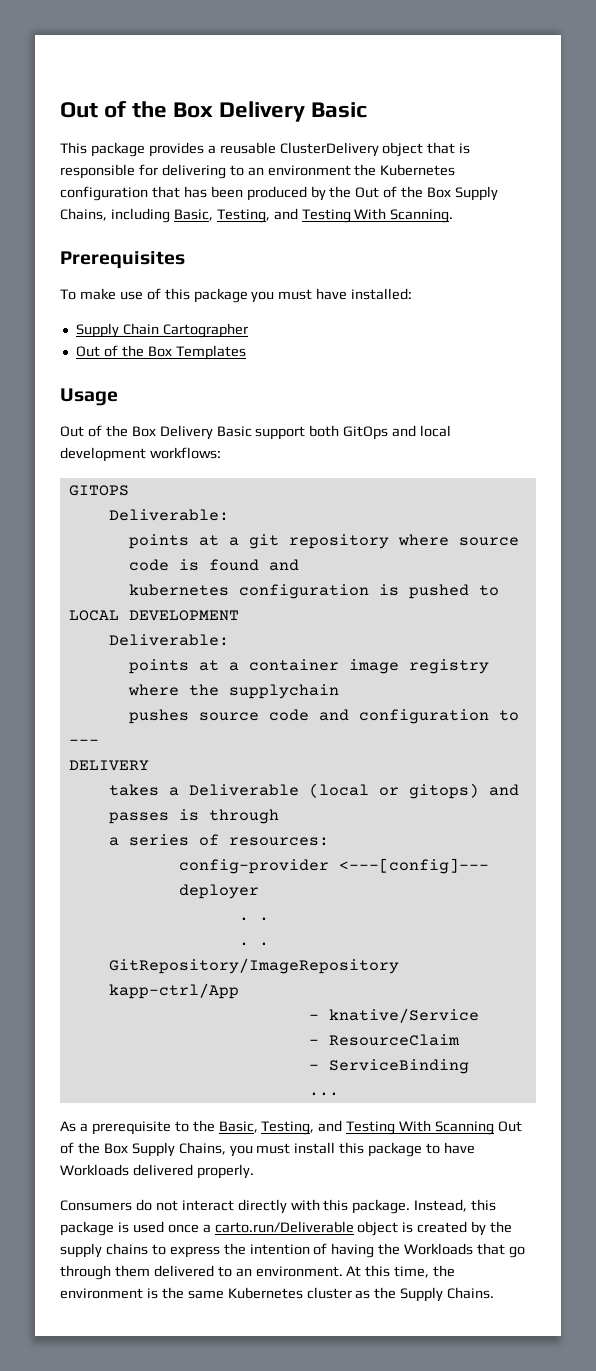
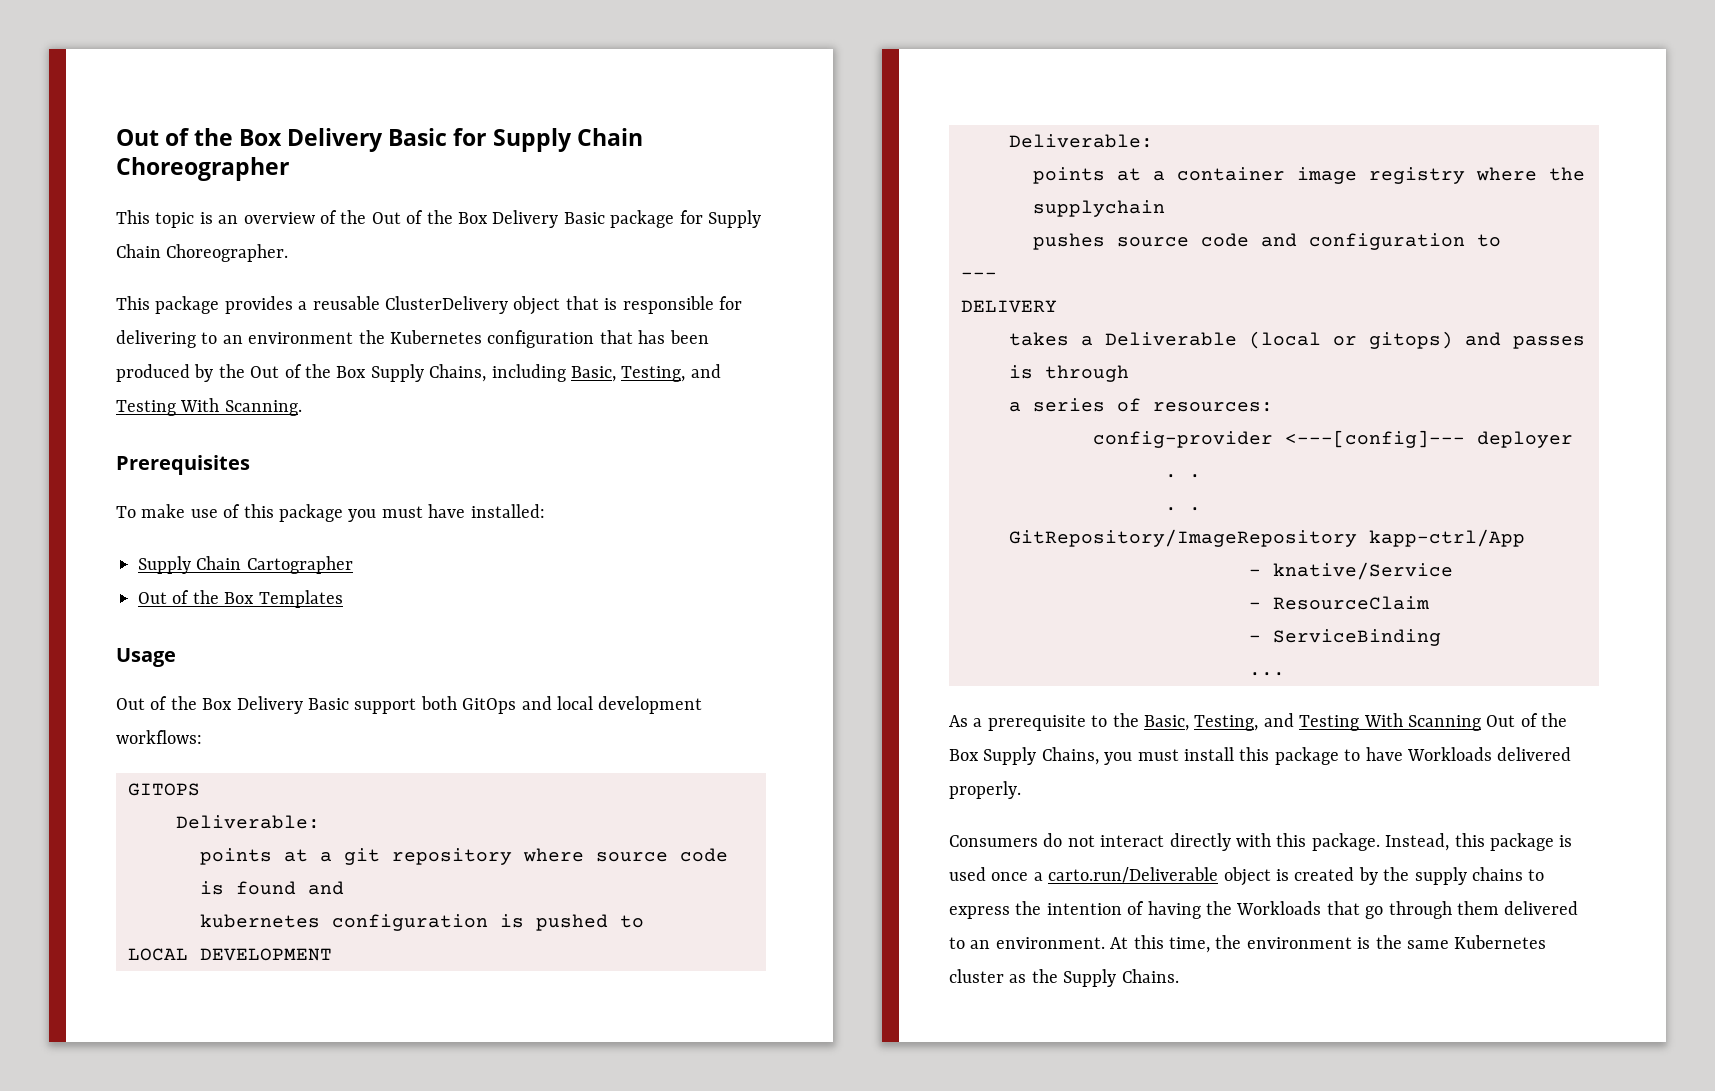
[60,101,368,122] Out of the Box Delivery Basic -> [116,128,643,152] [116,157,289,181] [116,210,761,228] [116,244,289,262] Out of the Box Delivery Basic for Supply Chain Choreographer // This topic is an overview of the Out of the Box Delivery Basic package for Supply Chain Choreographer.

